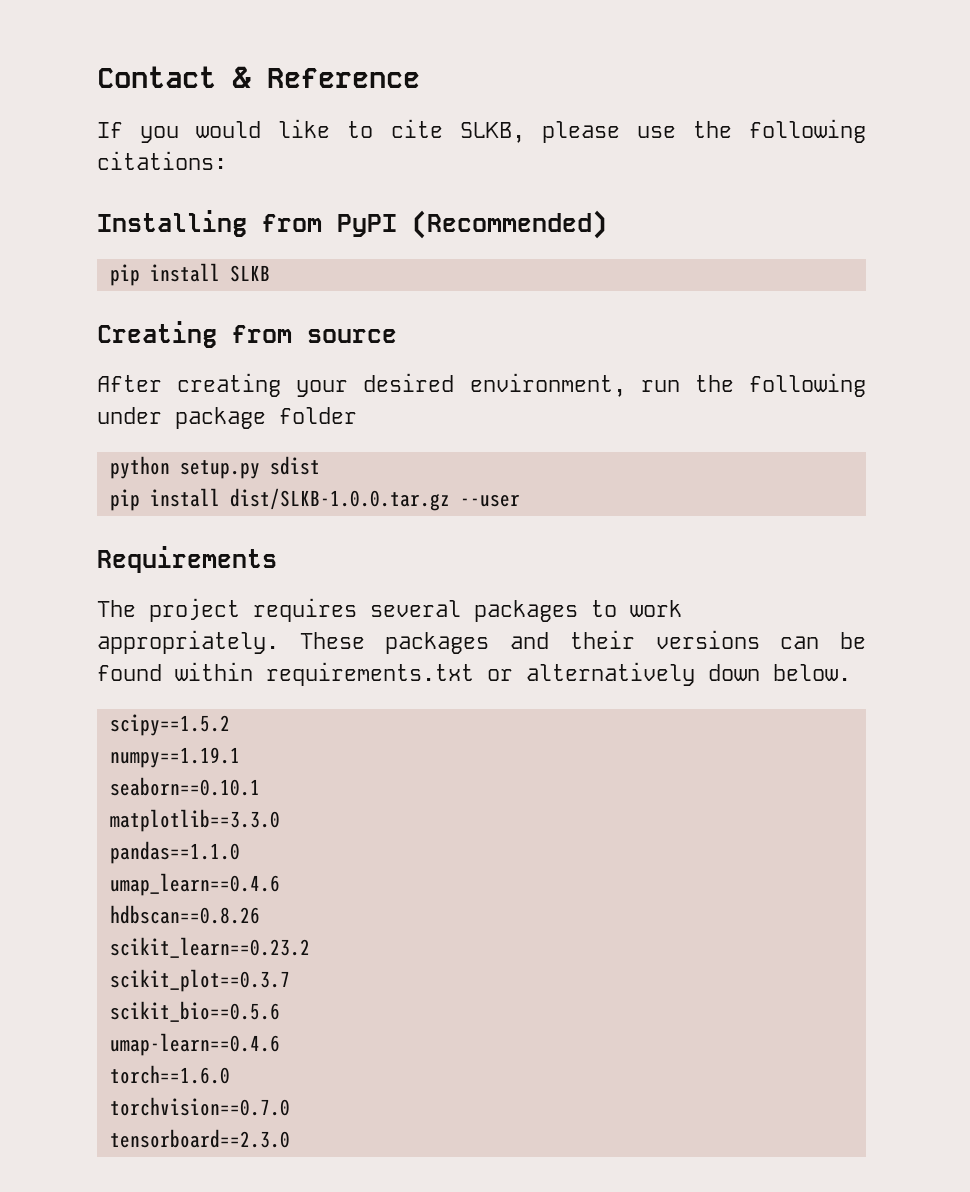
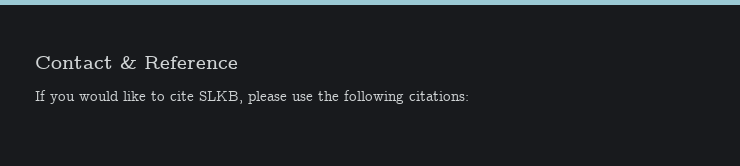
[97,210,607,239] [109,263,270,286] [97,321,397,348] [97,373,866,397] [97,407,357,429] [109,456,320,479] [109,488,520,511] [97,546,277,573] [97,598,682,622] [97,630,866,654] [97,662,851,686] [109,714,230,736] [109,747,240,768] [109,777,260,796] [109,809,280,832] [109,841,240,864] [109,873,280,896] [109,905,260,924] [109,937,310,958] [109,969,290,992] [109,1001,280,1022] [109,1033,280,1056] [109,1065,230,1084] [109,1097,290,1116] [109,1129,290,1148] // Installing from PyPI (Recommended) // pip install SLKB // Creating from source // After creating your desired environment, run the following under package folder // python setup.py sdist // pip install dist/SLKB-1.0.0.tar.gz --user // Requirements // The project requires several packages to work appropriately. These packages and their versions can be found within requirements.txt or alternatively down below. // scipy==1.5.2 // numpy==1.19.1 // seaborn==0.10.1 // matplotlib==3.3.0 // pandas==1.1.0 // umap_learn==0.4.6 // hdbscan==0.8.26 // scikit_learn==0.23.2 // scikit_plot==0.3.7 // scikit_bio==0.5.6 // umap-learn==0.4.6 // torch==1.6.0 // torchvision==0.7.0 // tensorboard==2.3.0 -> (469, 96) none

